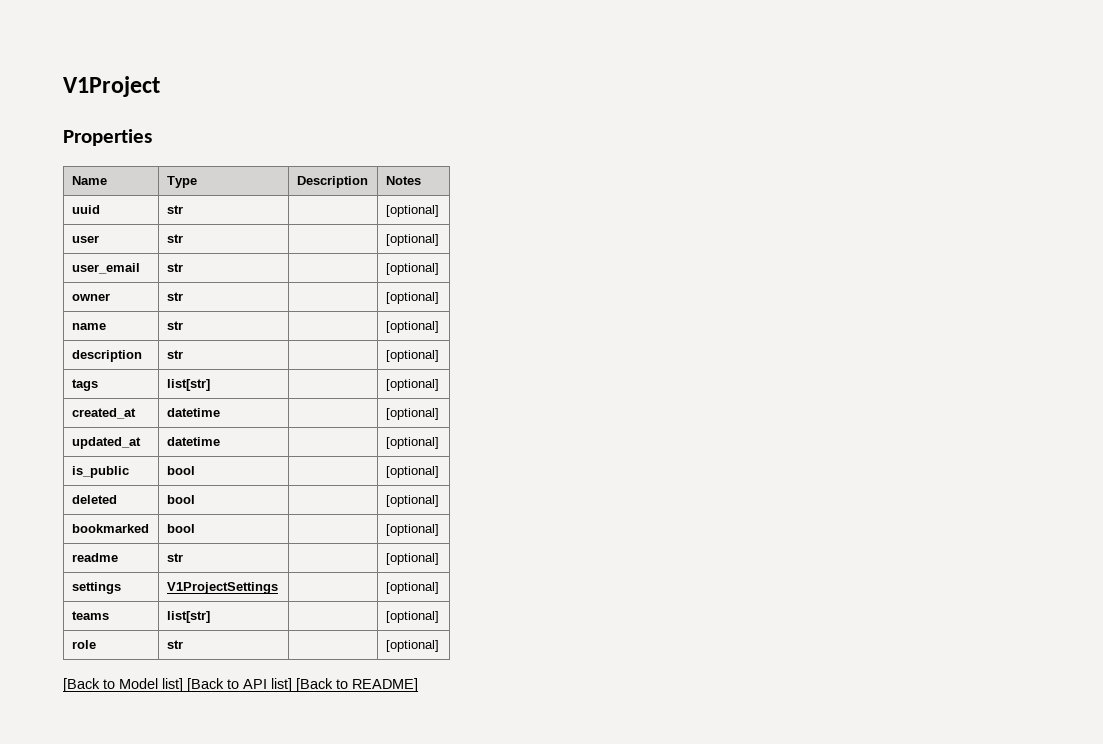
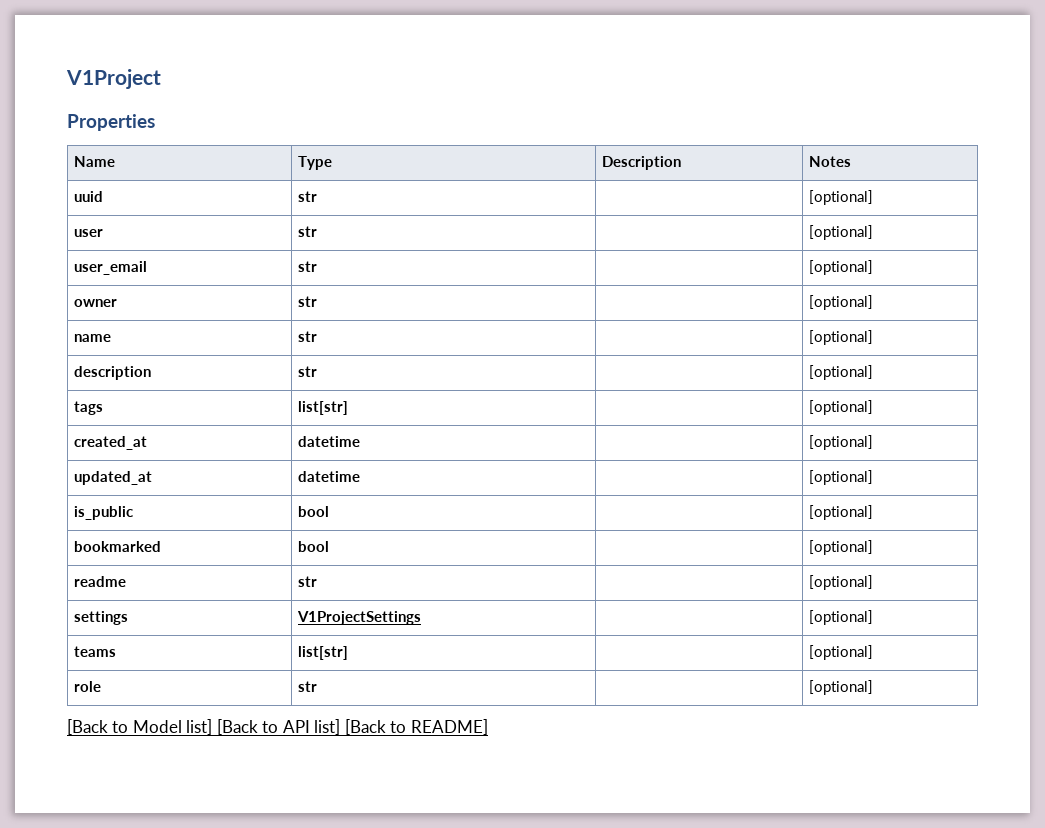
[71,495,117,504] [166,495,195,504] [385,495,439,507] // deleted | bool | | [optional] -> (873, 512) none

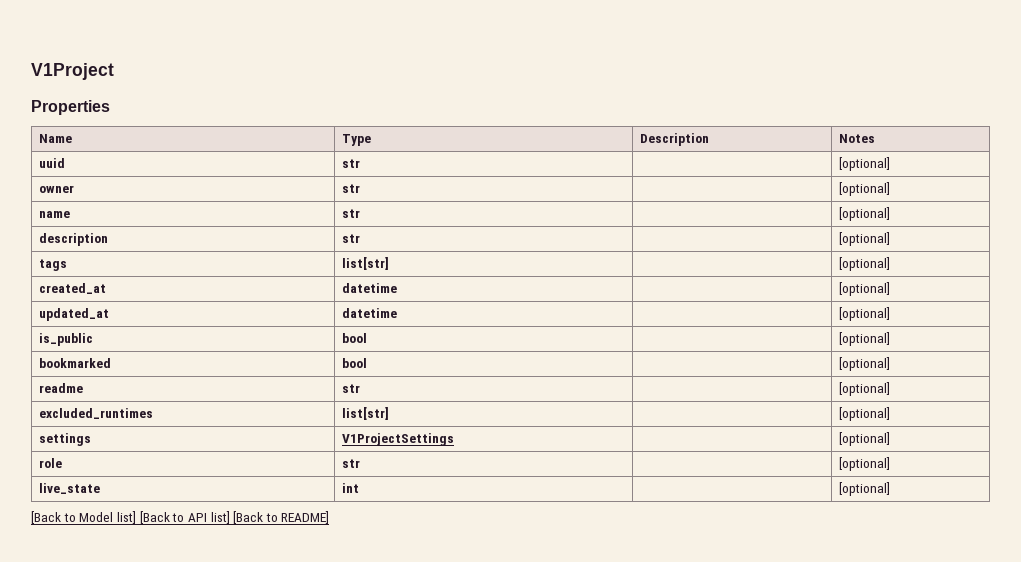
[73,229,103,237] [297,226,317,237] [808,225,873,240] [73,261,147,275] [297,261,317,272] [808,260,873,275] // user | str | | [optional] // user_email | str | | [optional] -> (890, 164) none
(873, 582) none -> [38,408,153,419] [341,407,389,420] [838,407,890,421] // excluded_runtimes | list[str] | | [optional]
[73,646,116,657] [297,646,348,660] [808,645,873,660] [73,681,101,692] [297,681,317,692] teams | list[str] | | [optional] // role | str -> [38,458,62,468] [341,459,360,468] [838,457,890,471] [38,483,100,494] [341,483,359,493] role | str | | [optional] // live_state | int

